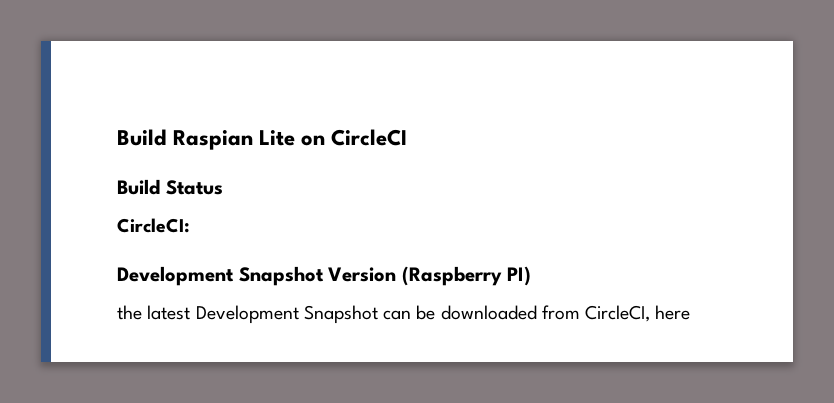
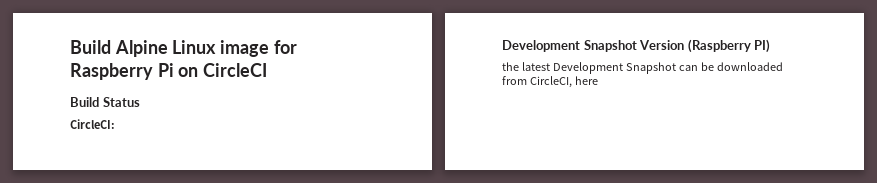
[117,129,296,150] Build Raspian Lite -> [70,40,297,57] [70,63,174,80] Build Alpine Linux image for Raspberry Pi

